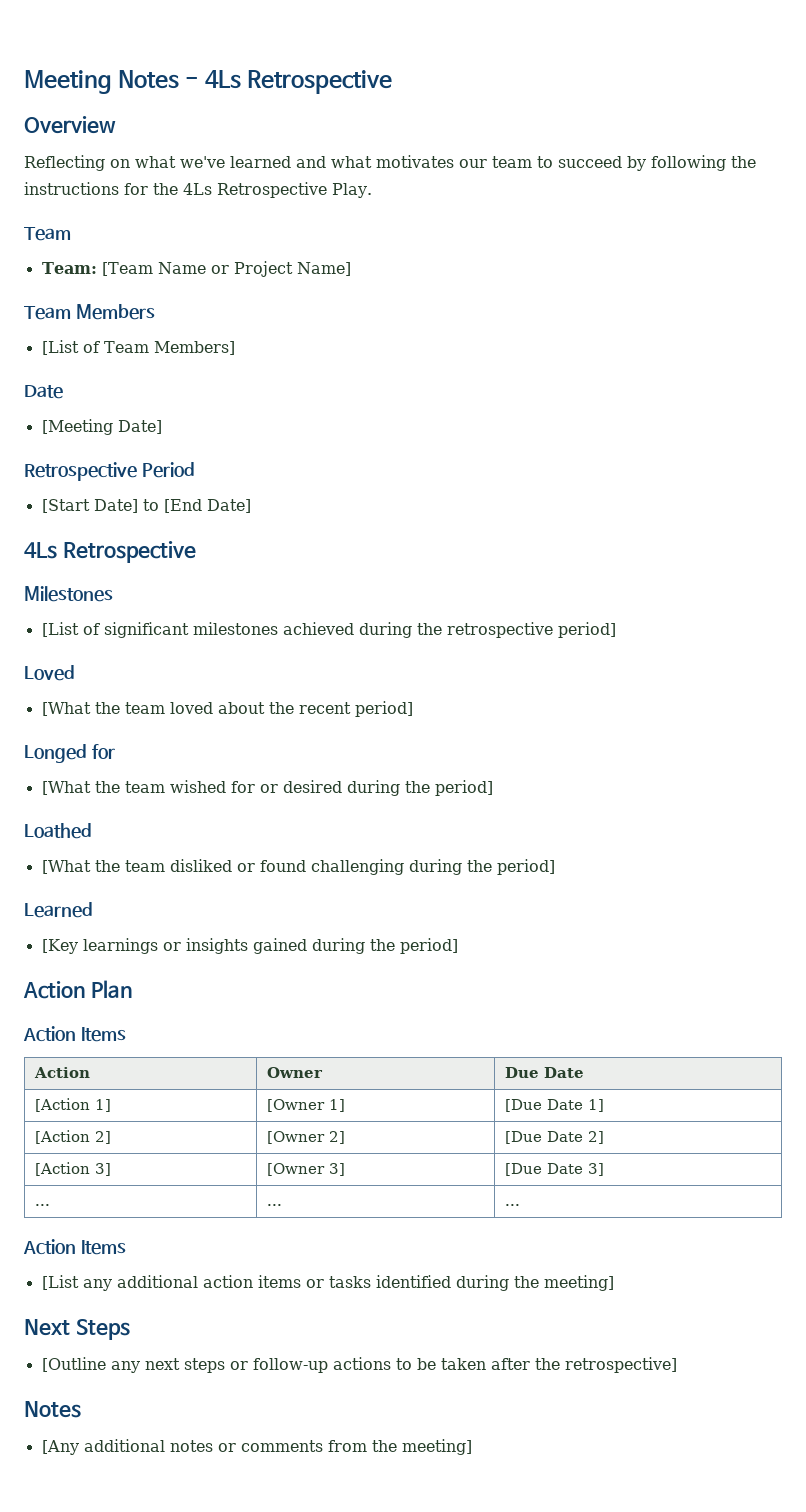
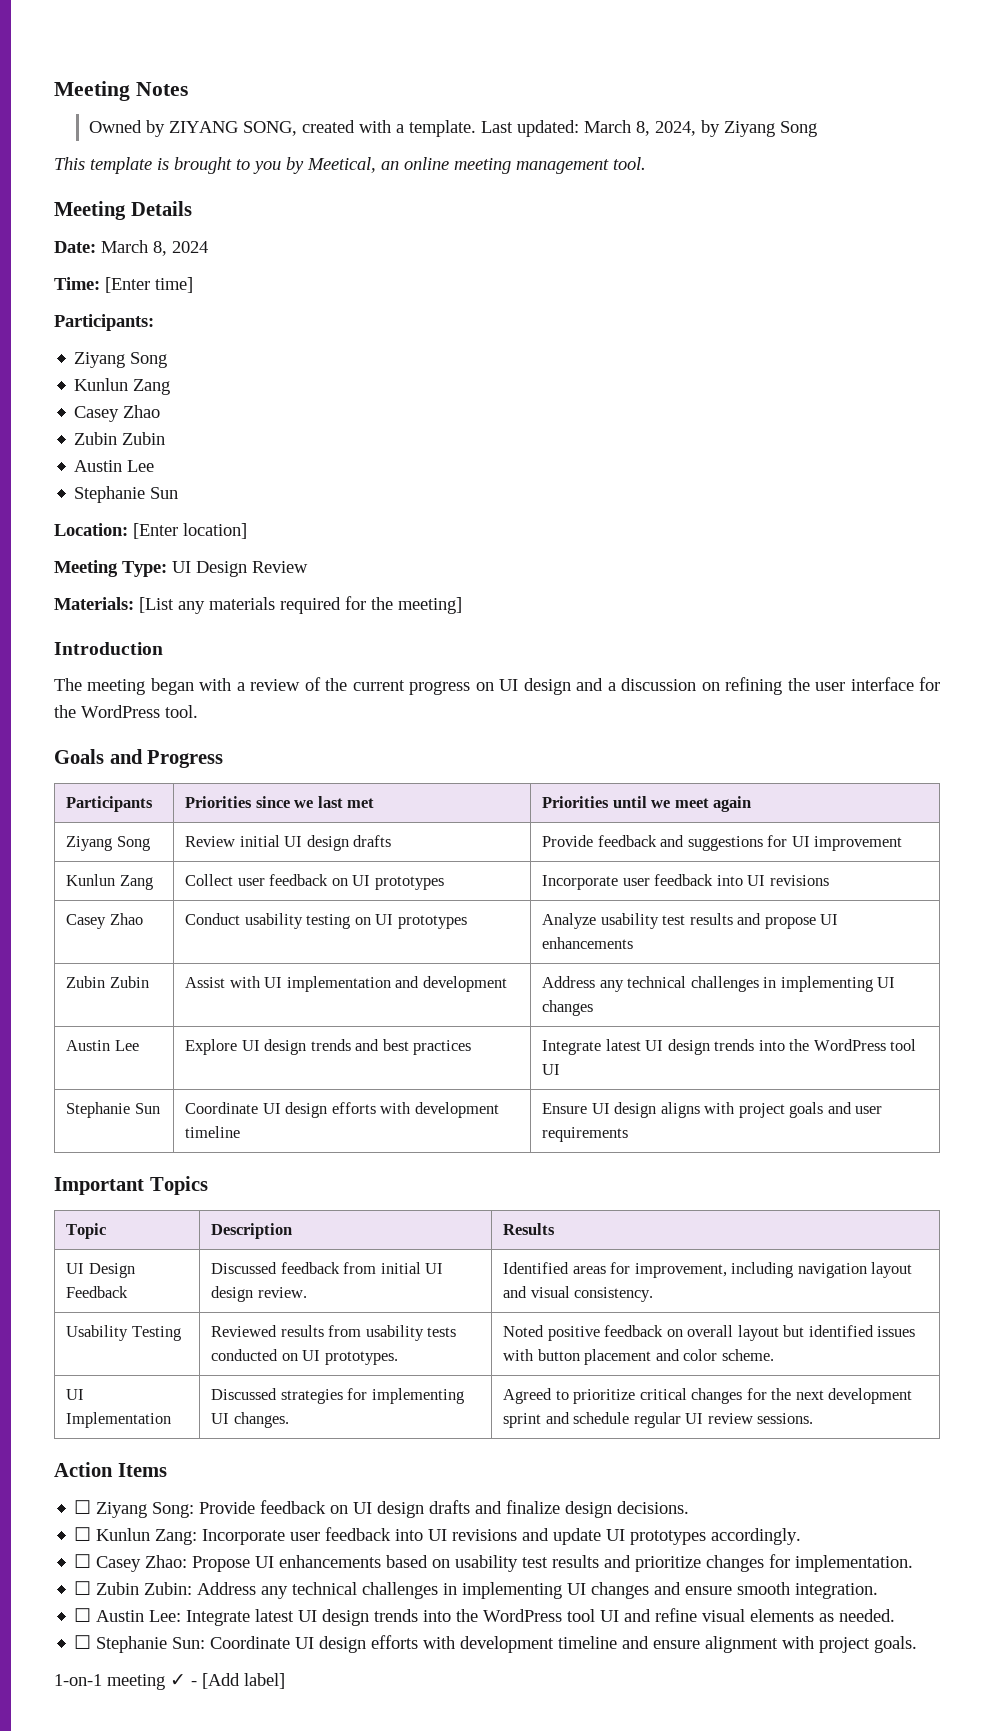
[185,70,392,94] [24,116,116,134] [24,155,756,171] [24,182,372,198] [24,227,71,241] [41,261,351,277] [24,304,155,320] [41,340,235,355] [24,385,63,399] [41,419,162,435] [24,462,195,481] [41,499,251,513] [24,541,196,563] [24,586,113,602] [41,622,616,638] [24,665,75,681] [41,701,413,717] [24,744,115,763] [41,780,493,796] [24,823,92,839] [41,859,555,875] [24,902,93,918] [41,938,458,954] [23,980,132,999] [23,1026,126,1042] [34,1067,91,1078] [267,1067,324,1078] [505,1067,585,1078] [35,1098,112,1112] [267,1099,346,1112] [505,1099,605,1112] [35,1130,112,1144] [267,1131,346,1144] [505,1131,605,1144] [35,1162,112,1176] [267,1163,346,1176] [505,1163,605,1176] [35,1204,51,1206] [267,1204,283,1206] [505,1204,521,1206] [23,1239,126,1255] [41,1275,614,1291] [24,1319,130,1340] [41,1357,677,1373] [24,1401,81,1418] [41,1439,472,1455] - 4Ls Retrospective // Overview // Reflecting on what we've learned and what motivates our team to succeed by following the instructions for the 4Ls Retrospective Play. // Team // Team: [Team Name or Project Name] // Team Members // [List of Team Members] // Date // [Meeting Date] // Retrospective Period // [Start Date] to [End Date] // 4Ls Retrospective // Milestones // [List of significant milestones achieved during the retrospective period] // Loved // [What the team loved about the recent period] // Longed for // [What the team wished for or desired during the period] // Loathed // [What the team disliked or found challenging during the period] // Learned // [Key learnings or insights gained during the period] // Action Plan // Action Items // Action | Owner | Due Date // [Action 1] | [Owner 1] | [Due Date 1] // [Action 2] | [Owner 2] | [Due Date 2] // [Action 3] | [Owner 3] | [Due Date 3] // ... | ... | ... // Action Items // [List any additional action items or tasks identified during the meeting] // Next Steps // [Outline any next steps or follow-up actions to be taken after the retrospective] // Notes // [Any additional notes or comments from the meeting] -> [88,120,817,137] [54,157,646,174] [54,201,192,220] [54,240,208,256] [54,277,193,293] [54,314,154,331] [74,352,168,368] [74,378,171,395] [74,405,161,422] [74,432,166,445] [74,460,155,472] [74,486,179,503] [54,523,247,539] [54,560,308,577] [54,596,462,614] [54,642,163,655] [54,677,941,695] [54,705,198,718] [54,749,224,768] [66,796,154,812] [185,796,375,808] [542,796,752,812] [66,836,150,851] [185,835,392,851] [542,835,903,851] [66,874,153,890] [185,874,444,890] [542,874,829,890] [66,913,143,929] [185,913,467,929] [542,913,839,929] [542,937,634,949] [66,976,149,988] [185,976,507,992] [542,976,896,992] [542,1000,594,1016] [66,1040,139,1051] [185,1039,472,1055] [542,1039,917,1055] [542,1064,561,1075] [66,1102,160,1118] [185,1102,499,1118] [185,1126,241,1138] [542,1102,883,1118] [542,1127,629,1142] [54,1176,208,1195] [66,1223,107,1239] [211,1223,293,1239] [503,1223,556,1235] [66,1263,135,1278] [66,1286,129,1298] [211,1262,444,1274] [211,1286,307,1302] [503,1262,913,1278] [503,1286,654,1302] [66,1325,181,1341] [211,1325,457,1341] [211,1349,398,1365] [503,1325,916,1341] [503,1349,774,1365] [66,1389,85,1400] [66,1412,172,1428] [211,1388,464,1404] [211,1412,289,1428] [503,1388,913,1404] [503,1412,814,1428] [54,1462,167,1477] [74,1500,690,1518] [74,1527,802,1545] [74,1554,914,1572] [74,1581,879,1599] [74,1608,896,1626] [74,1635,918,1653] [54,1673,285,1690] // Owned by ZIYANG SONG, created with a template. Last updated: March 8, 2024, by Ziyang Song // This template is brought to you by Meetical, an online meeting management tool. // Meeting Details // Date: March 8, 2024 // Time: [Enter time] // Participants: // Ziyang Song // Kunlun Zang // Casey Zhao // Zubin Zubin // Austin Lee // Stephanie Sun // Location: [Enter location] // Meeting Type: UI Design Review // Materials: [List any materials required for the meeting] // Introduction // The meeting began with a review of the current progress on UI design and a discussion on refining the user interface for the WordPress tool. // Goals and Progress // Participants | Priorities since we last met | Priorities until we meet again // Ziyang Song | Review initial UI design drafts | Provide feedback and suggestions for UI improvement // Kunlun Zang | Collect user feedback on UI prototypes | Incorporate user feedback into UI revisions // Casey Zhao | Conduct usability testing on UI prototypes | Analyze usability test results and propose UI enhancements // Zubin Zubin | Assist with UI implementation and development | Address any technical challenges in implementing UI changes // Austin Lee | Explore UI design trends and best practices | Integrate latest UI design trends into the WordPress tool UI // Stephanie Sun | Coordinate UI design efforts with development timeline | Ensure UI design aligns with project goals and user requirements // Important Topics // Topic | Description | Results // UI Design Feedback | Discussed feedback from initial UI design review. | Identified areas for improvement, including navigation layout and visual consistency. // Usability Testing | Reviewed results from usability tests conducted on UI prototypes. | Noted positive feedback on overall layout but identified issues with button placement and color scheme. // UI Implementation | Discussed strategies for implementing UI changes. | Agreed to prioritize critical changes for the next development sprint and schedule regular UI review sessions. // Action Items // ☐ Ziyang Song: Provide feedback on UI design drafts and finalize design decisions. // ☐ Kunlun Zang: Incorporate user feedback into UI revisions and update UI prototypes accordingly. // ☐ Casey Zhao: Propose UI enhancements based on usability test results and prioritize changes for implementation. // ☐ Zubin Zubin: Address any technical challenges in implementing UI changes and ensure smooth integration. // ☐ Austin Lee: Integrate latest UI design trends into the WordPress tool UI and refine visual elements as needed. // ☐ Stephanie Sun: Coordinate UI design efforts with development timeline and ensure alignment with project goals. // 1-on-1 meeting ✓ - [Add label]

